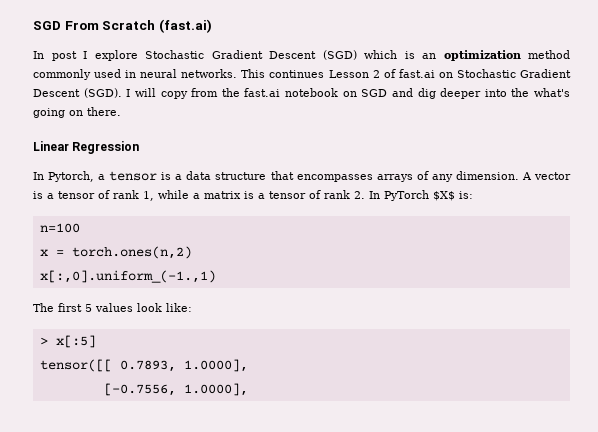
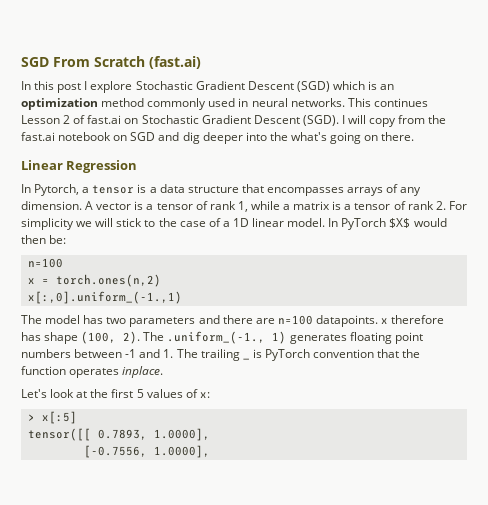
(44, 55) none -> [34,81,55,90] this
[369,190,473,201] In PyTorch $X$ is: -> [448,201,467,210] [21,218,447,230] [21,235,67,244] For simplicity we will stick to the case of a 1D linear model. In PyTorch $X$ would then be:
(54, 307) none -> [45,315,445,327] [21,331,423,344] [21,349,250,361] [252,349,421,361] [21,366,164,378] [21,389,109,398] model has two parameters and there are n=100 datapoints. x therefore has shape (100, 2). The .uniform_(-1., 1) generates floating point numbers between -1 and 1. The trailing _ is PyTorch convention that the function operates inplace. // Let's look at the
[137,303,192,312] look like: -> [185,389,210,398] of x:

